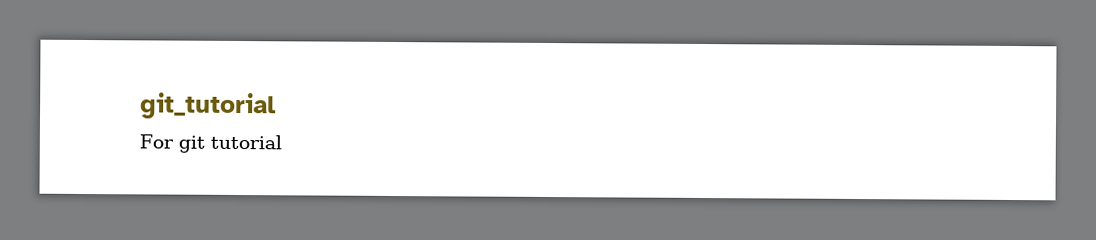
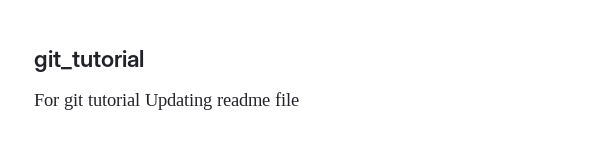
(282, 142) none -> [145,92,299,110] Updating readme file

